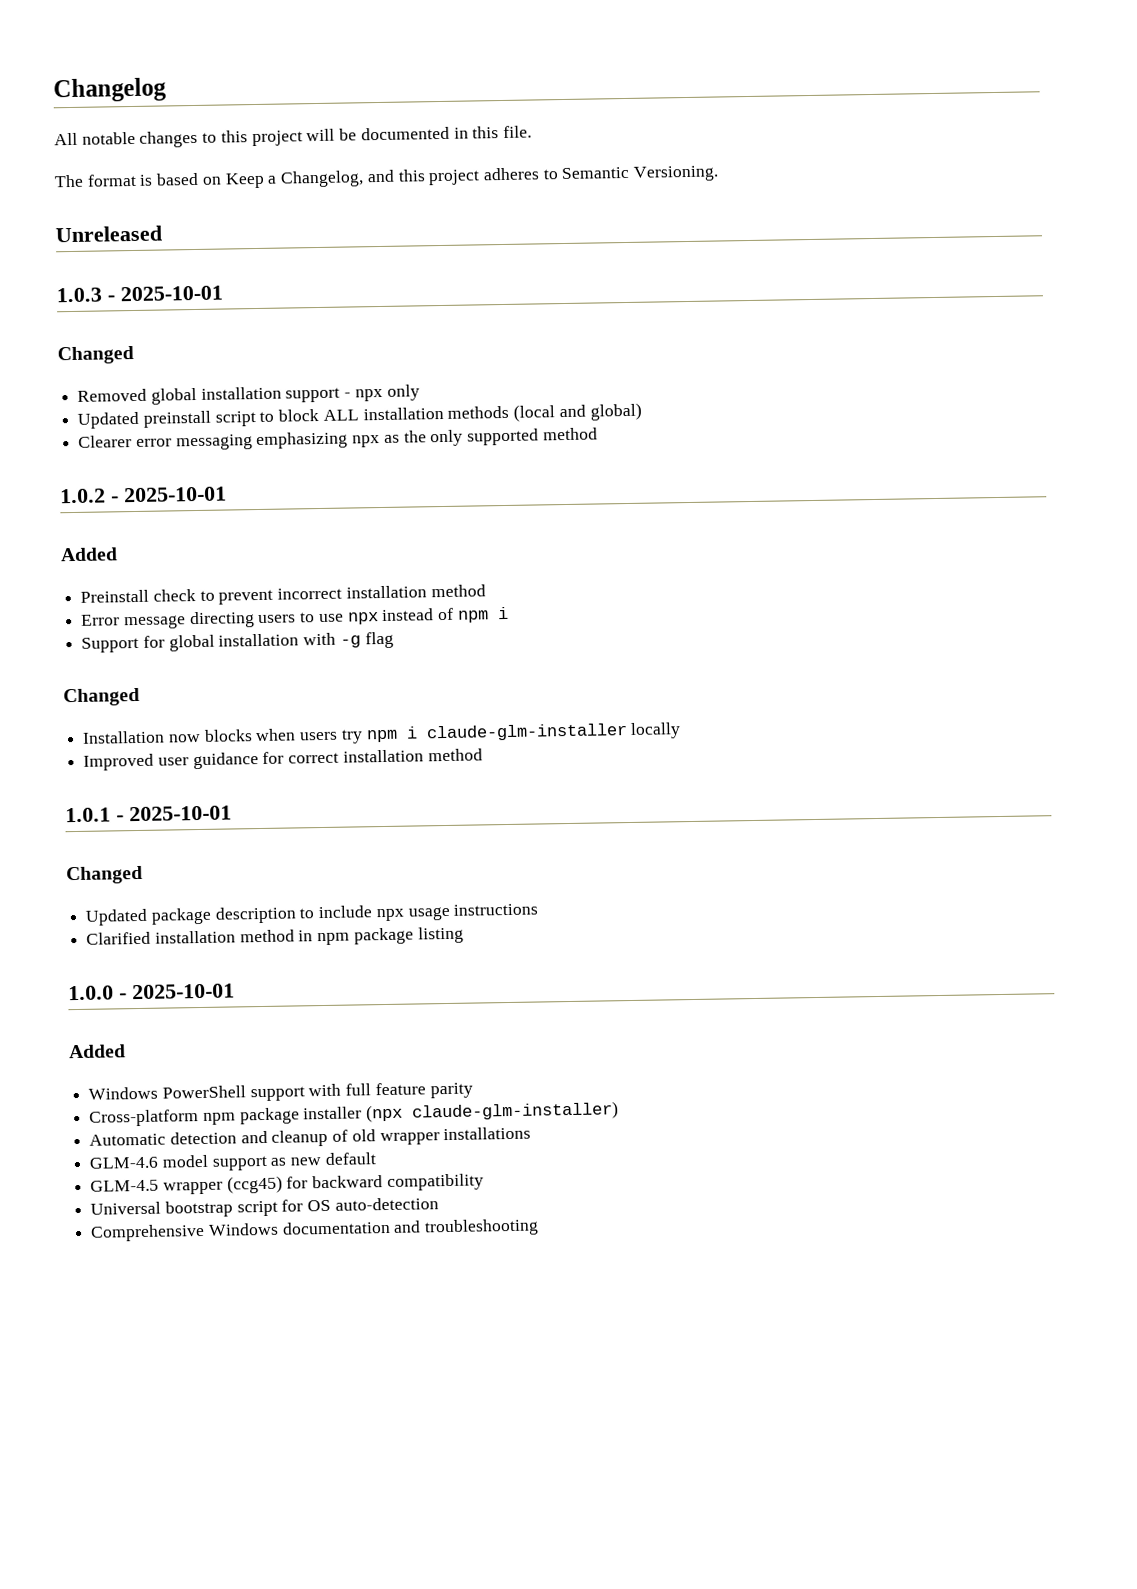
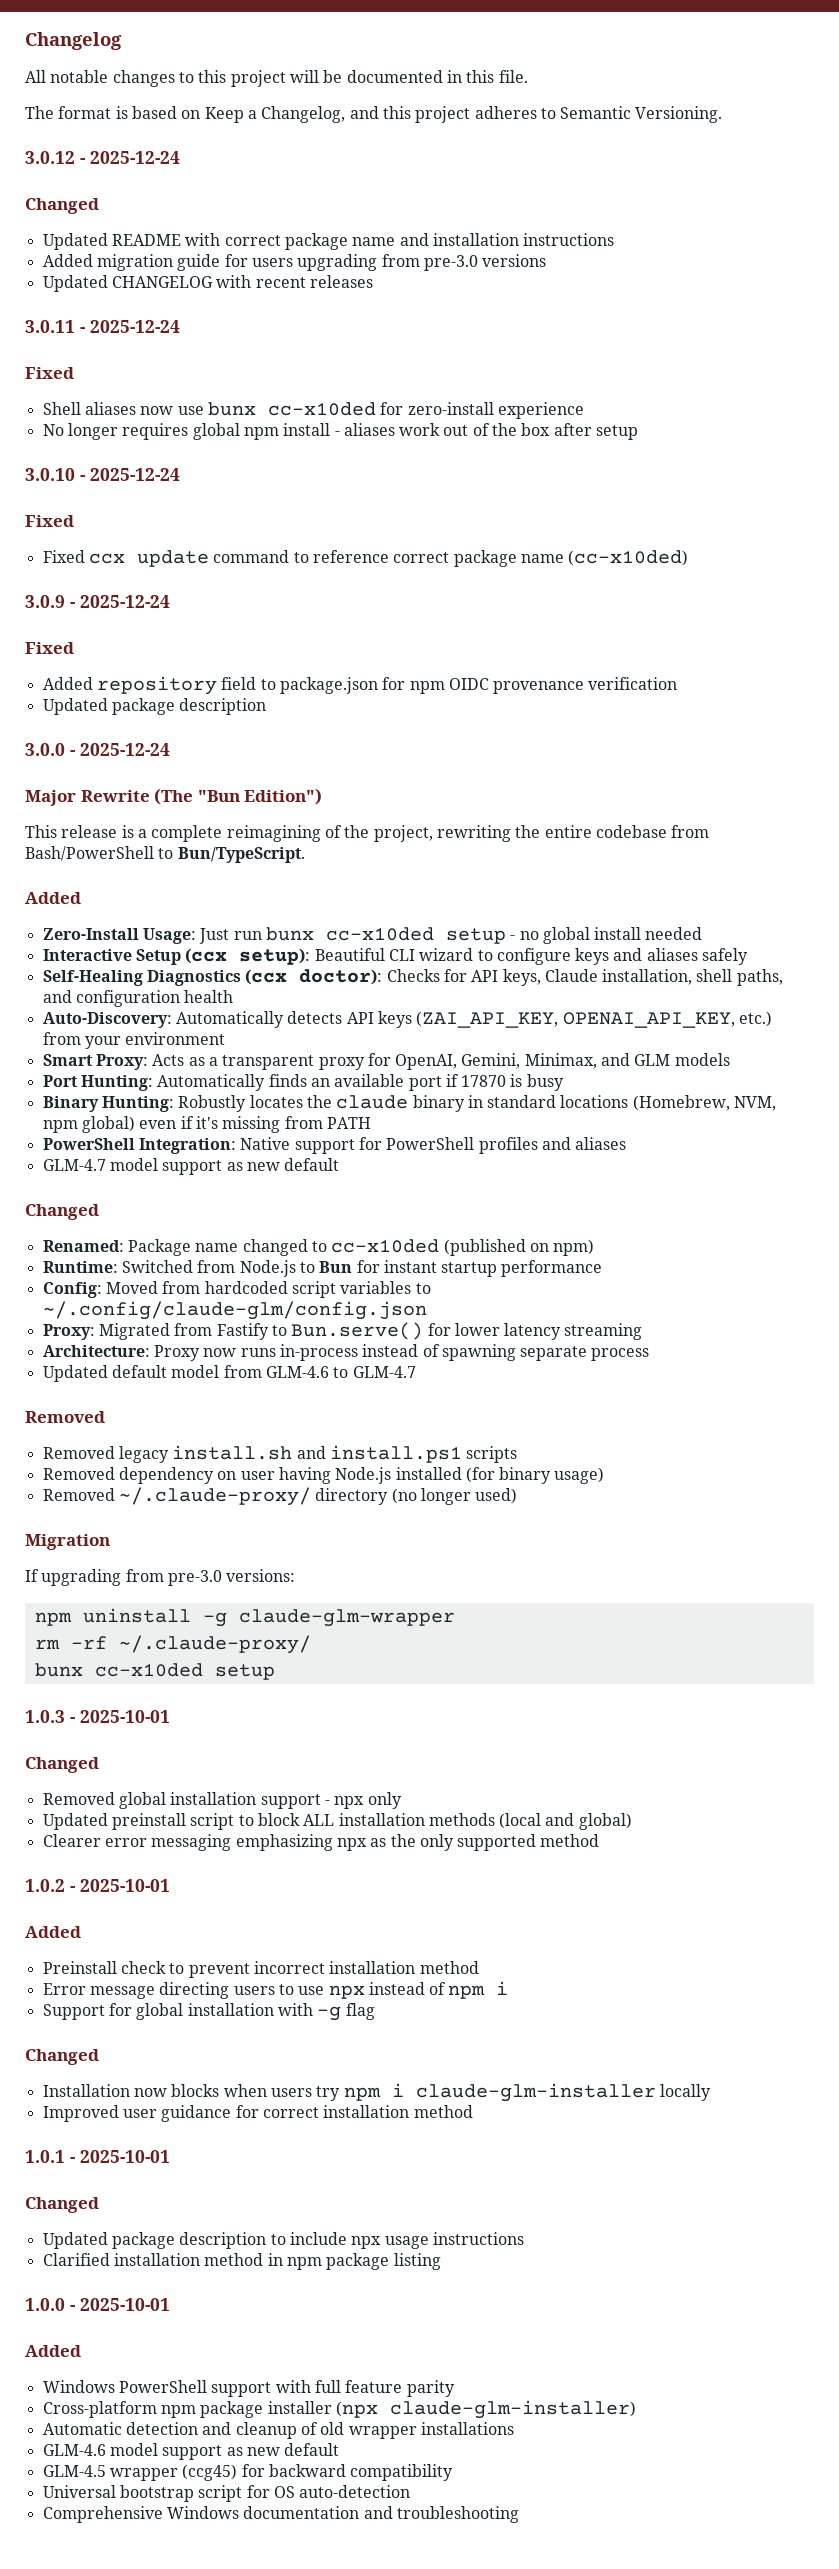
[55,225,162,243] Unreleased -> [25,151,180,164] [25,198,99,214] [42,233,615,250] [42,254,547,271] [42,275,373,292] [25,320,180,333] [25,367,74,379] [42,402,584,419] [42,423,639,440] [25,468,180,481] [25,515,74,527] [42,550,689,567] [25,595,170,608] [25,642,74,654] [42,676,678,695] [42,698,267,715] [25,743,170,756] [25,788,323,806] [25,825,710,842] [25,846,305,863] [25,892,81,904] [42,927,703,944] [42,948,749,965] [42,969,783,986] [42,990,234,1007] [42,1011,772,1028] [42,1032,226,1049] [42,1053,730,1070] [42,1074,564,1091] [42,1095,777,1112] [42,1116,371,1133] [42,1137,627,1154] [42,1158,340,1175] [25,1204,99,1220] [42,1239,595,1256] [42,1260,603,1277] [42,1281,431,1298] [42,1301,427,1320] [42,1322,643,1340] [42,1344,650,1361] [42,1365,416,1382] [25,1411,105,1423] [42,1445,518,1463] [42,1467,605,1484] [42,1487,518,1506] [25,1534,110,1550] [25,1569,296,1586] [34,1608,455,1627] [34,1635,311,1654] [34,1663,275,1680] 3.0.12 - 2025-12-24 // Changed // Updated README with correct package name and installation instructions // Added migration guide for users upgrading from pre-3.0 versions // Updated CHANGELOG with recent releases // 3.0.11 - 2025-12-24 // Fixed // Shell aliases now use bunx cc-x10ded for zero-install experience // No longer requires global npm install - aliases work out of the box after setup // 3.0.10 - 2025-12-24 // Fixed // Fixed ccx update command to reference correct package name (cc-x10ded) // 3.0.9 - 2025-12-24 // Fixed // Added repository field to package.json for npm OIDC provenance verification // Updated package description // 3.0.0 - 2025-12-24 // Major Rewrite (The "Bun Edition") // This release is a complete reimagining of the project, rewriting the entire codebase from Bash/PowerShell to Bun/TypeScript. // Added // Zero-Install Usage: Just run bunx cc-x10ded setup - no global install needed // Interactive Setup (ccx setup): Beautiful CLI wizard to configure keys and aliases safely // Self-Healing Diagnostics (ccx doctor): Checks for API keys, Claude installation, shell paths, and configuration health // Auto-Discovery: Automatically detects API keys (ZAI_API_KEY, OPENAI_API_KEY, etc.) from your environment // Smart Proxy: Acts as a transparent proxy for OpenAI, Gemini, Minimax, and GLM models // Port Hunting: Automatically finds an available port if 17870 is busy // Binary Hunting: Robustly locates the claude binary in standard locations (Homebrew, NVM, npm global) even if it's missing from PATH // PowerShell Integration: Native support for PowerShell profiles and aliases // GLM-4.7 model support as new default // Changed // Renamed: Package name changed to cc-x10ded (published on npm) // Runtime: Switched from Node.js to Bun for instant startup performance // Config: Moved from hardcoded script variables to ~/.config/claude-glm/config.json // Proxy: Migrated from Fastify to Bun.serve() for lower latency streaming // Architecture: Proxy now runs in-process instead of spawning separate process // Updated default model from GLM-4.6 to GLM-4.7 // Removed // Removed legacy install.sh and install.ps1 scripts // Removed dependency on user having Node.js installed (for binary usage) // Removed ~/.claude-proxy/ directory (no longer used) // Migration // If upgrading from pre-3.0 versions: // npm uninstall -g claude-glm-wrapper // rm -rf ~/.claude-proxy/ // bunx cc-x10ded setup

